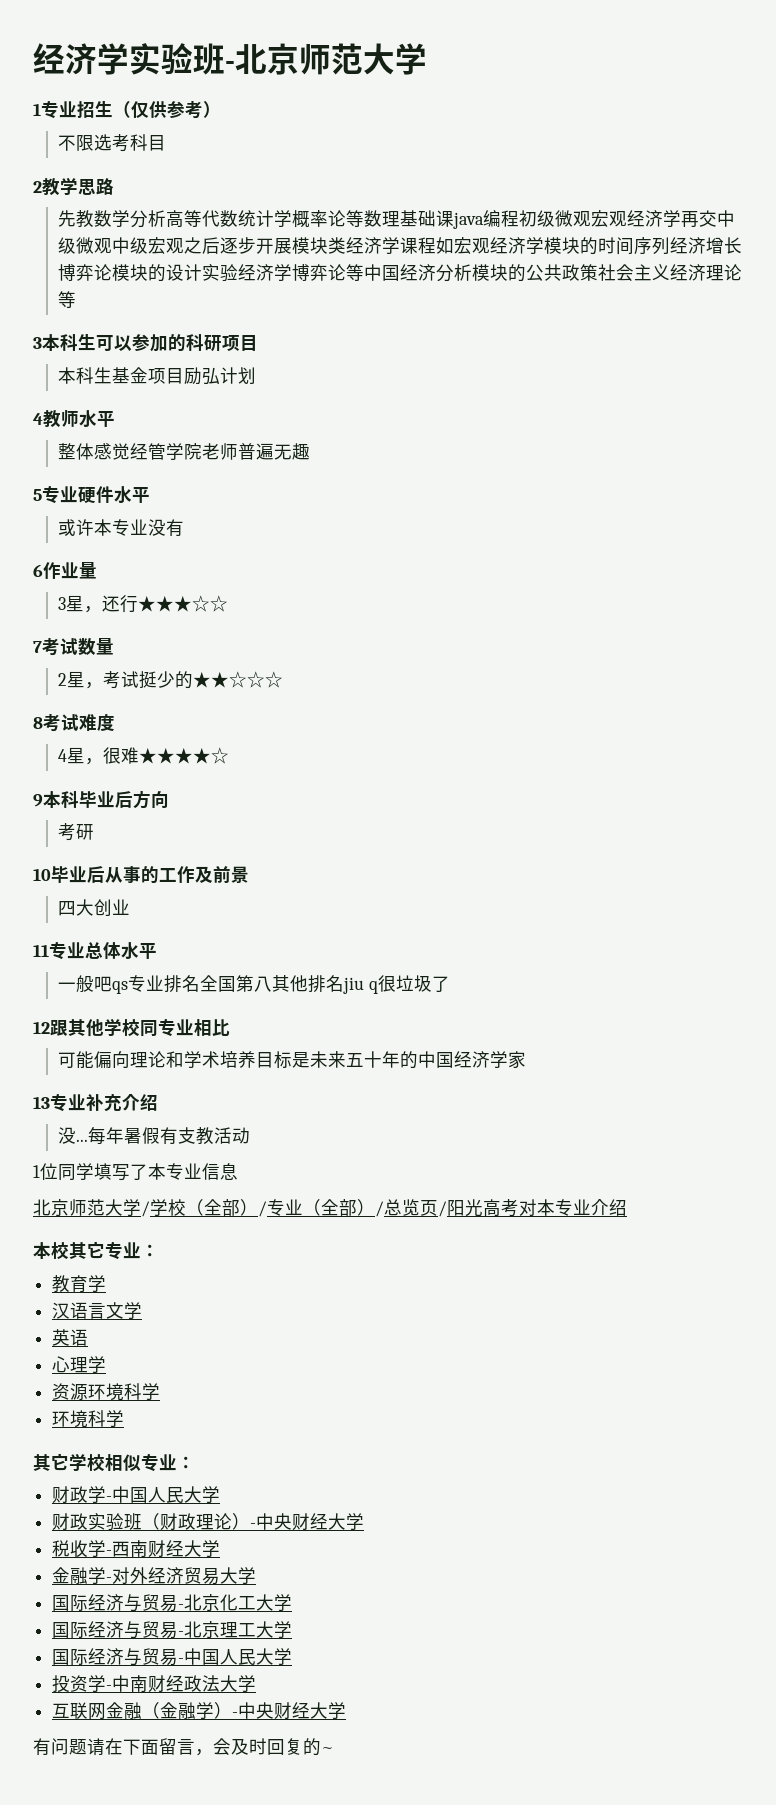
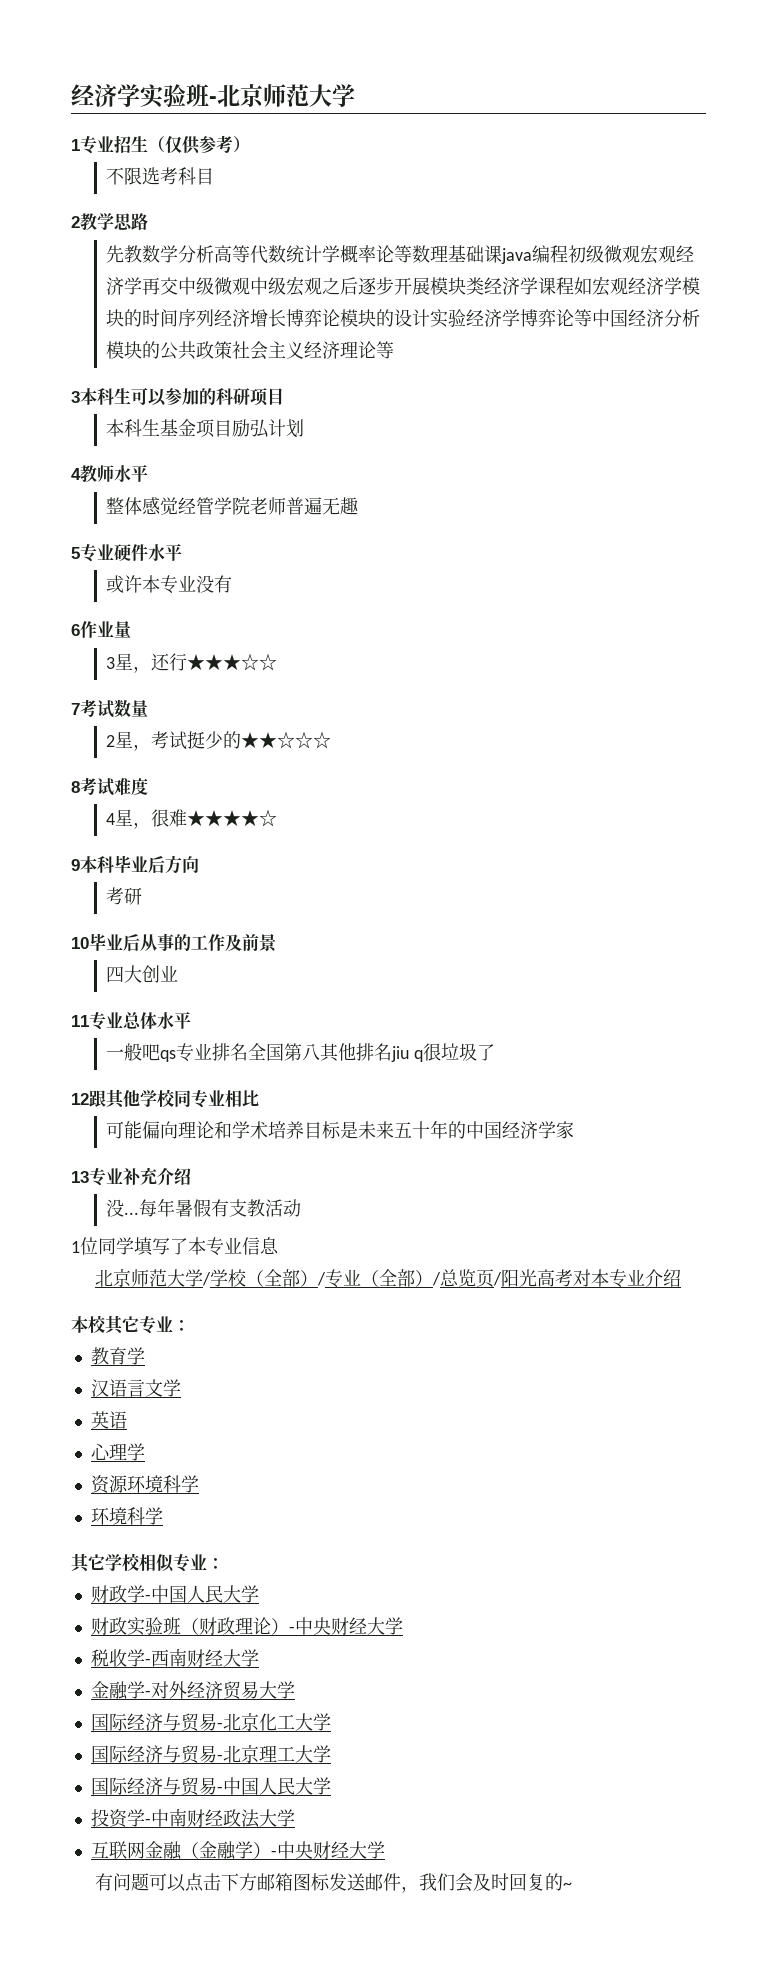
[87,1738,213,1756] 请在下面留言， -> [149,1873,456,1893] 可以点击下方邮箱图标发送邮件，我们

